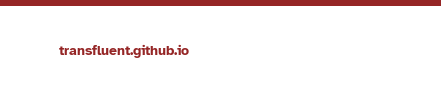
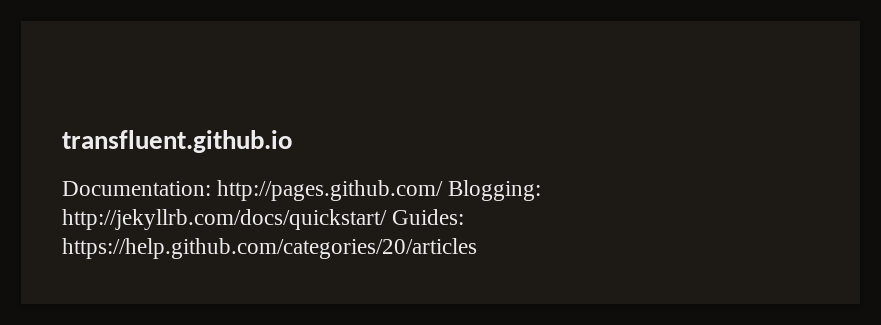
(189, 51) none -> [62,180,542,201] [62,209,465,230] [62,238,477,259] // Documentation: http://pages.github.com/ Blogging: http://jekyllrb.com/docs/quickstart/ Guides: https://help.github.com/categories/20/articles

